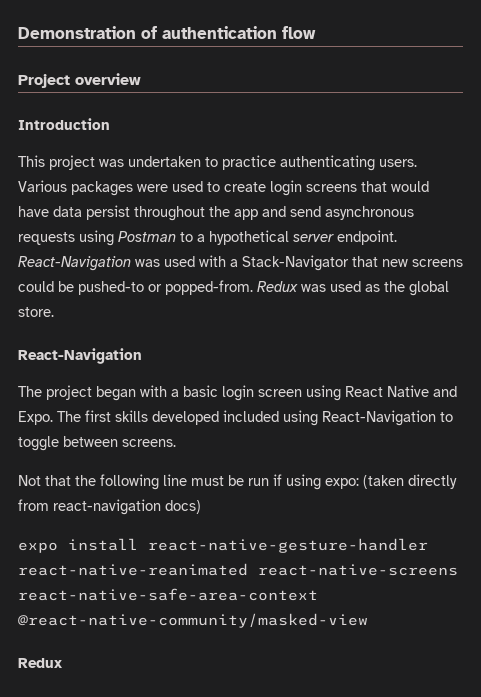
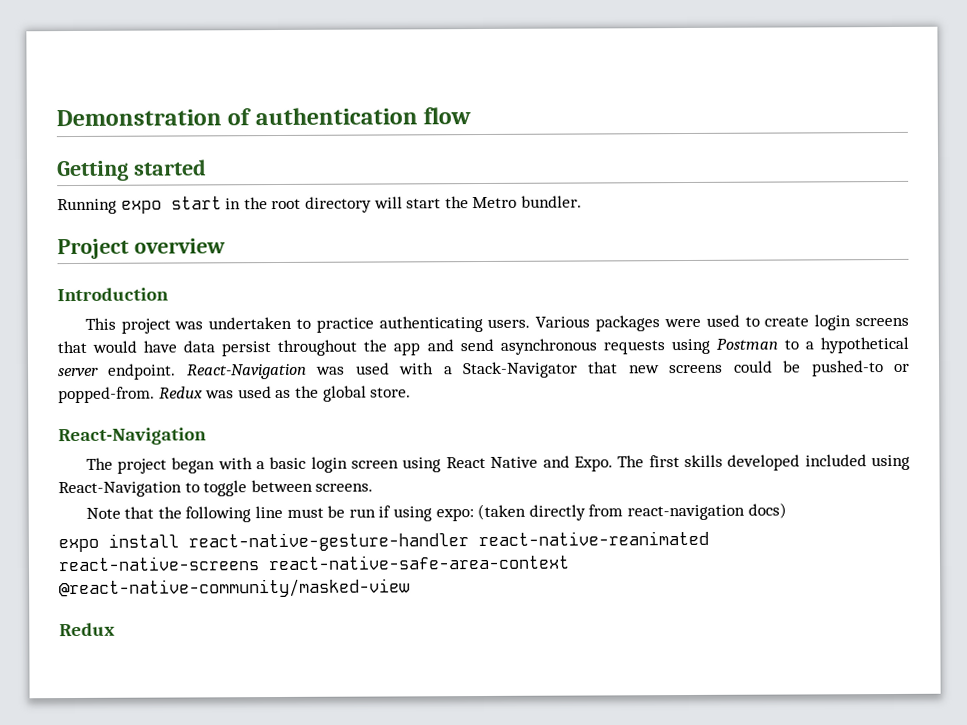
(316, 32) none -> [57,159,207,182] [57,195,582,215] // Getting started // Running expo start in the root directory will start the Metro bundler.
[18,475,41,486] Not -> [85,507,121,519] Note

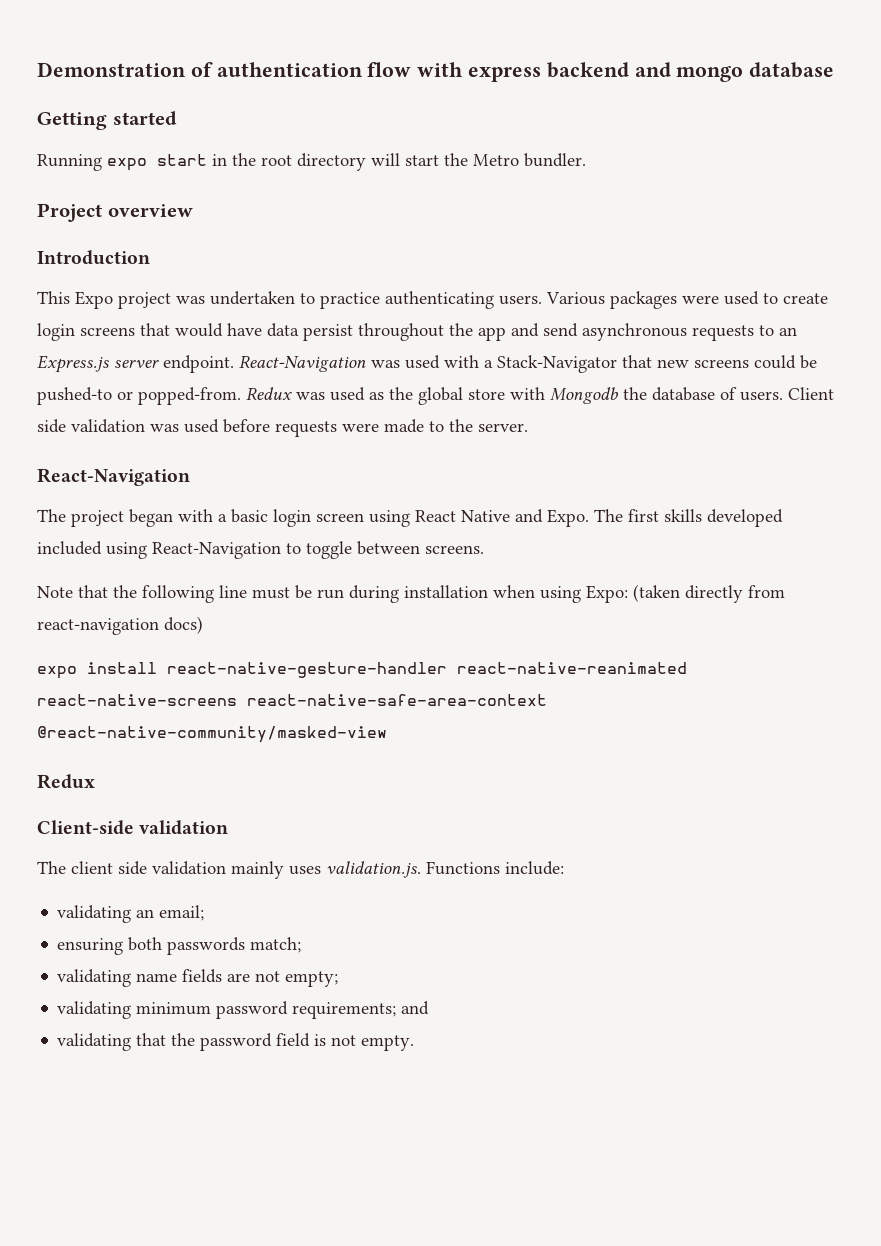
(472, 116) none -> [417,62,835,82] with express backend and mongo database
(116, 323) none -> [75,291,113,309] Expo
[670,336,909,355] using Postman to a hypothetical -> [759,325,797,336] [37,355,109,373] to an Express.js
[370,387,412,398] store. -> [468,387,834,404] [37,419,528,437] store with Mongodb the database of users. Client side validation was used before requests were made to the server.
[378,505,474,522] if using expo: -> [349,585,628,603] during installation when using Expo:
(115, 629) none -> [37,820,229,835] [37,861,564,879] [57,905,205,923] [57,937,302,955] [57,969,339,987] [57,1001,430,1019] [57,1033,415,1051] // Client-side validation // The client side validation mainly uses validation.js. Functions include: // validating an email; // ensuring both passwords match; // validating name fields are not empty; // validating minimum password requirements; and // validating that the password field is not empty.

